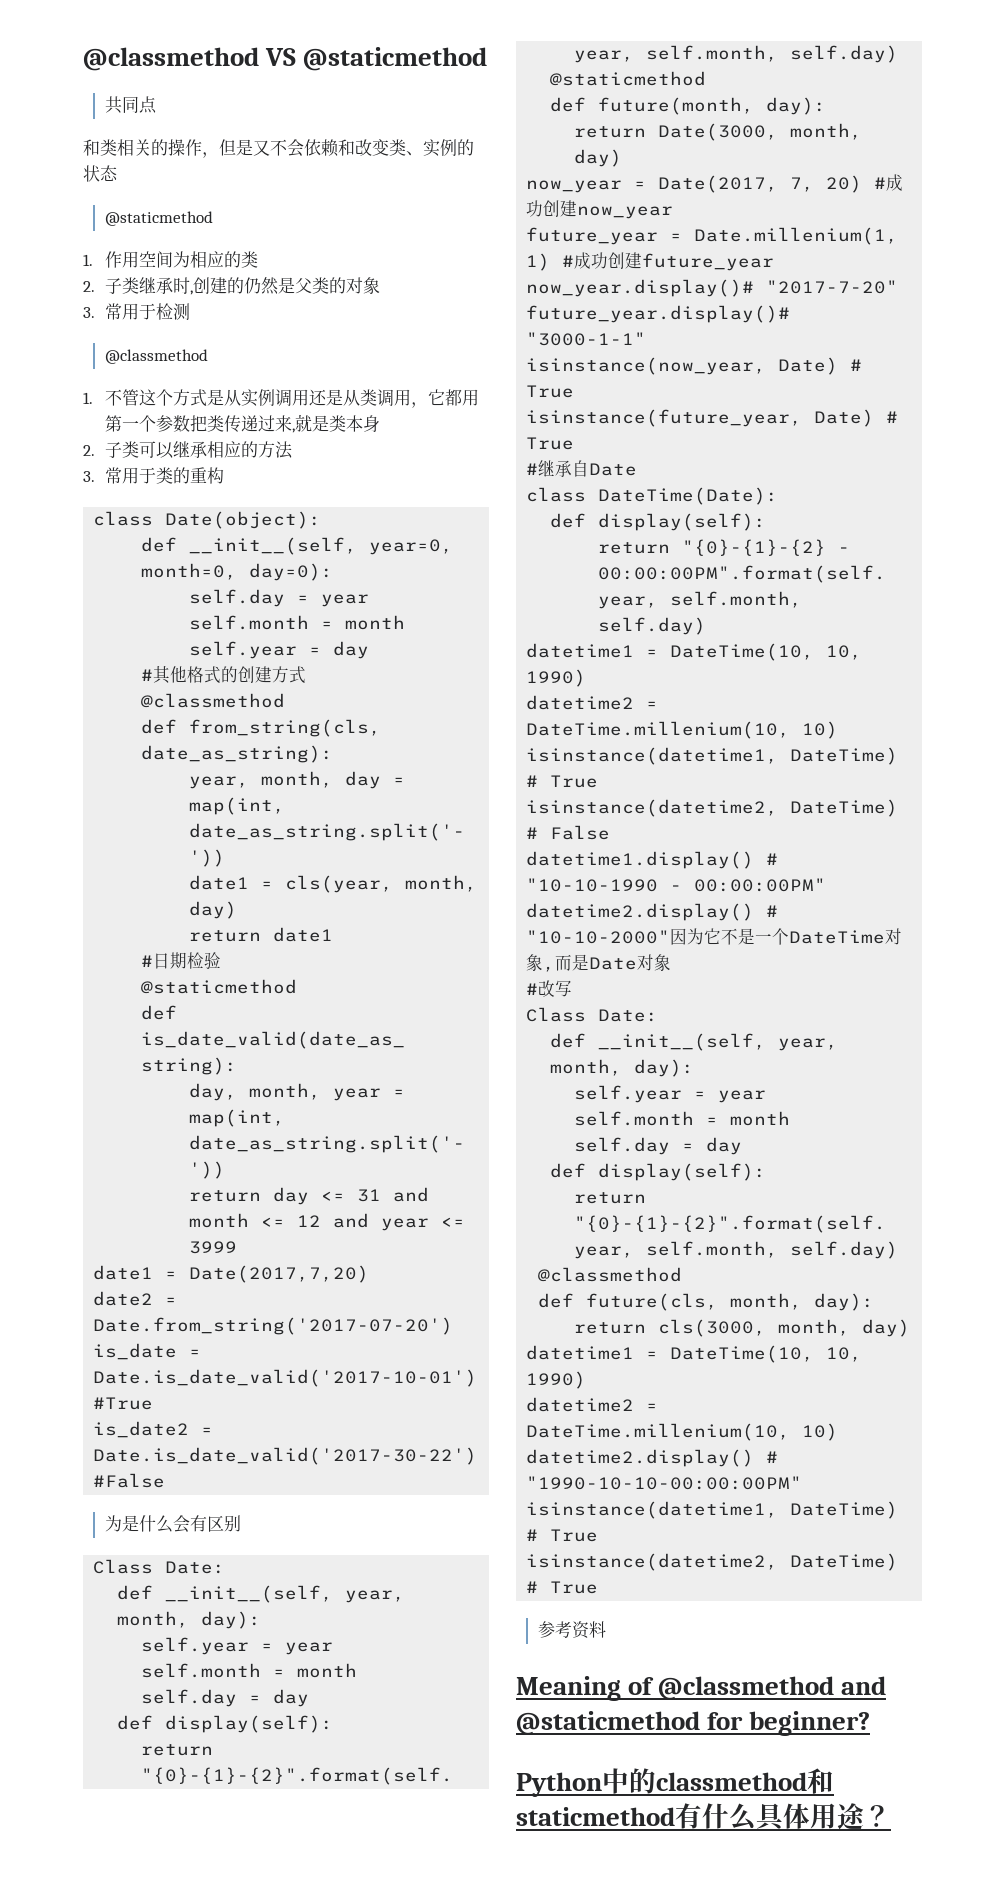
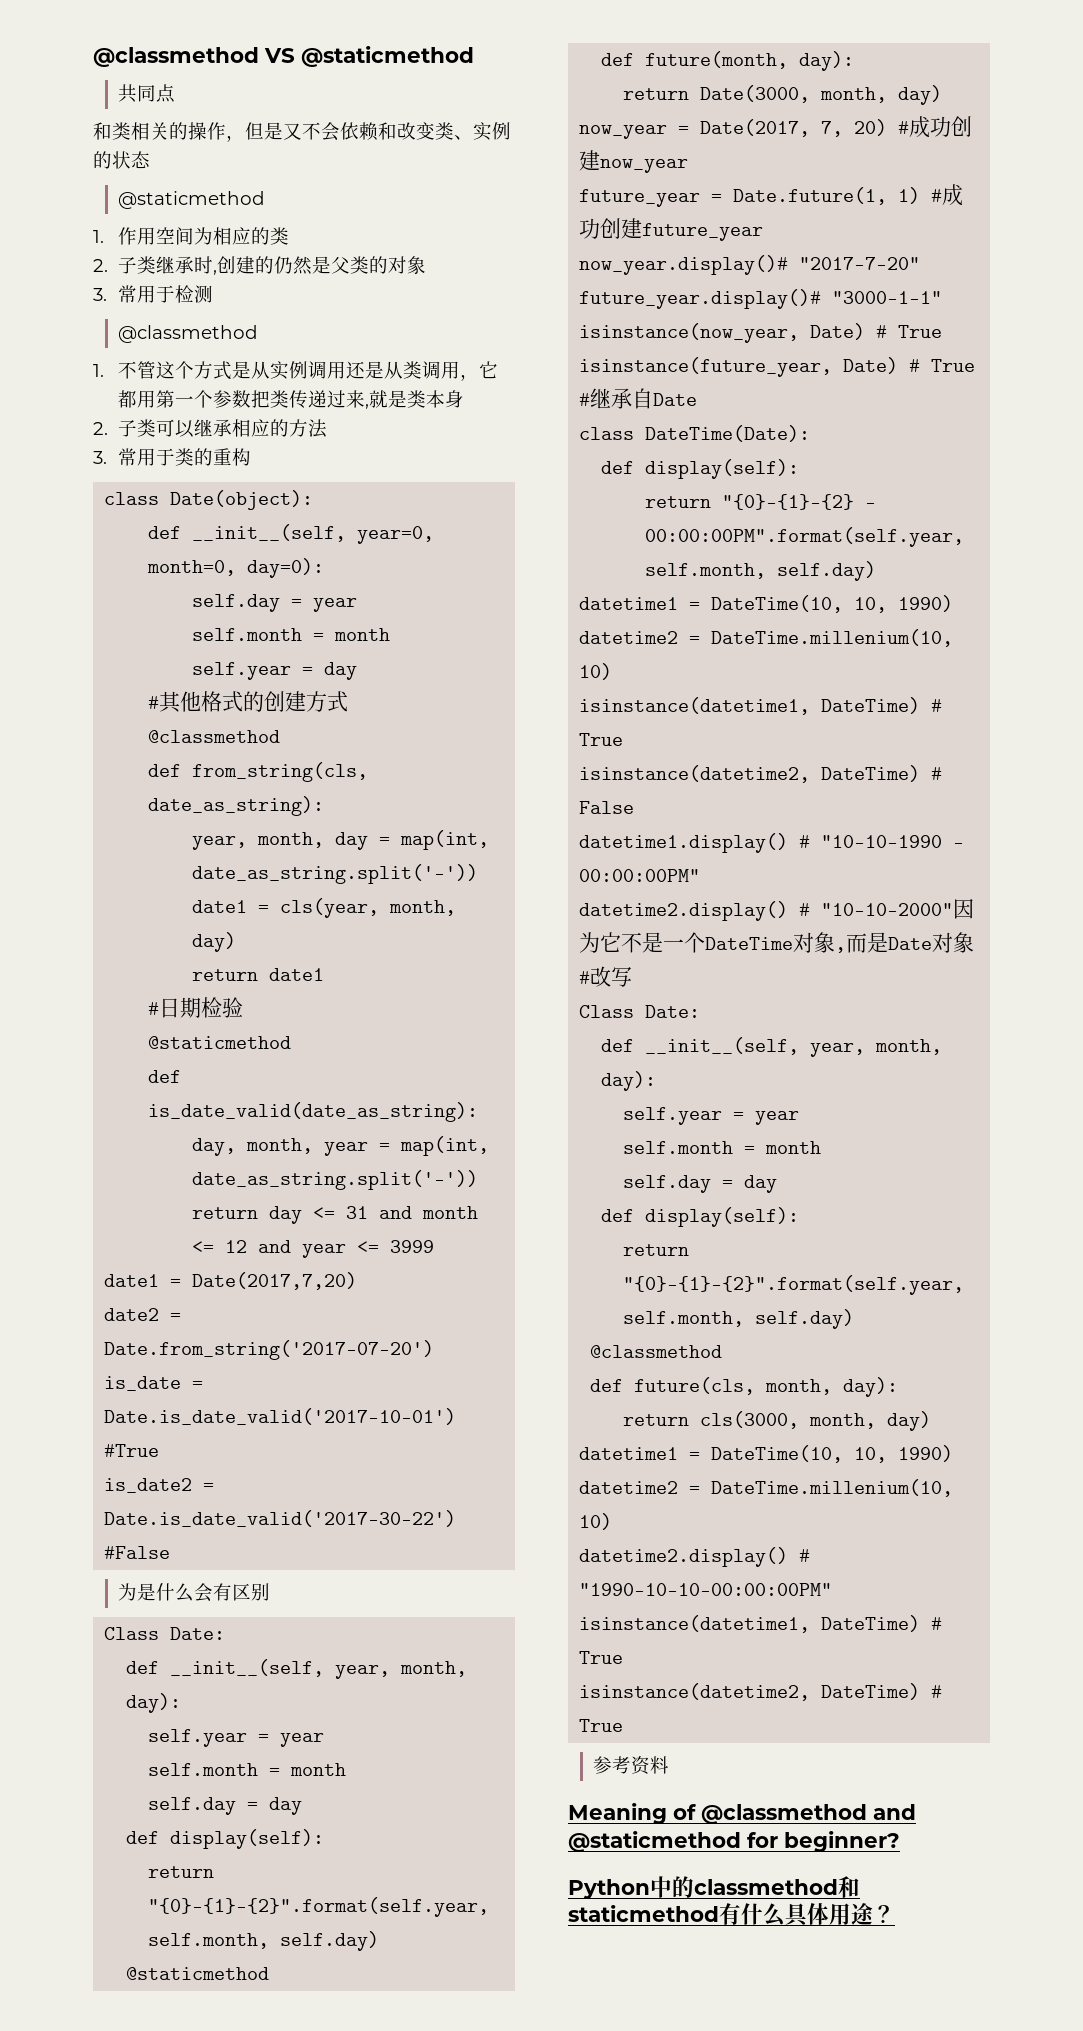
[694,227,899,245] Date.millenium(1, -> [733,187,888,205] Date.future(1,

